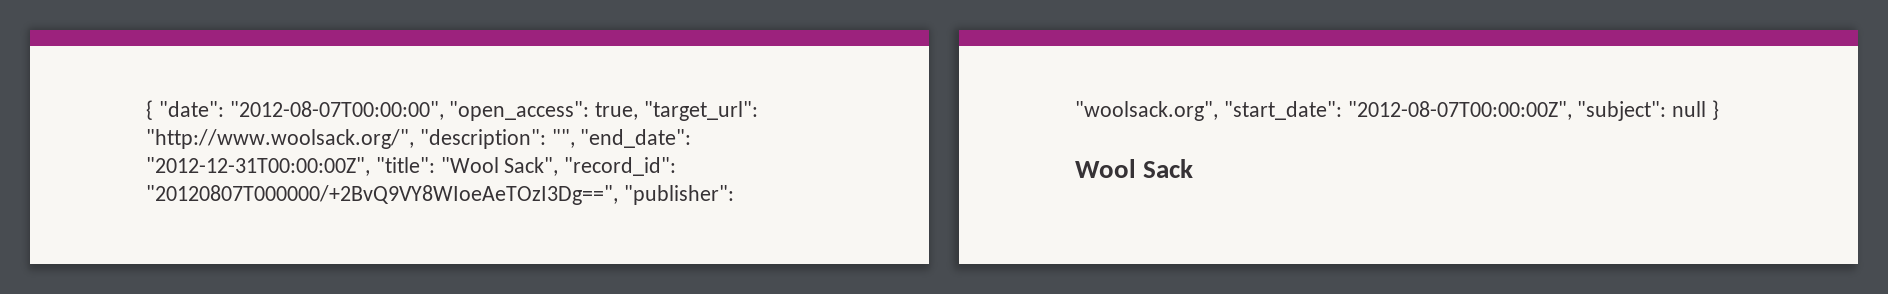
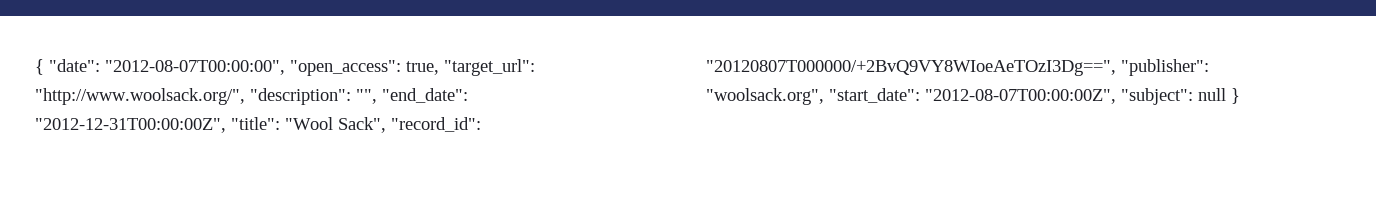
[1075,159,1194,178] // Wool Sack -> (1240, 96) none

